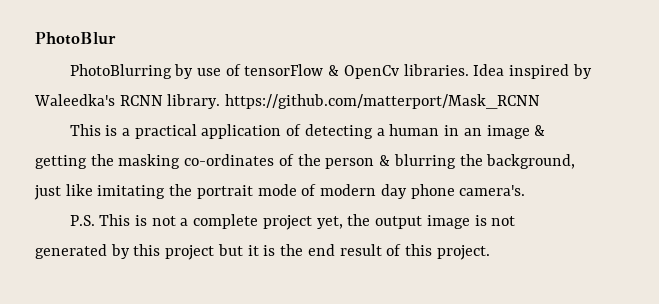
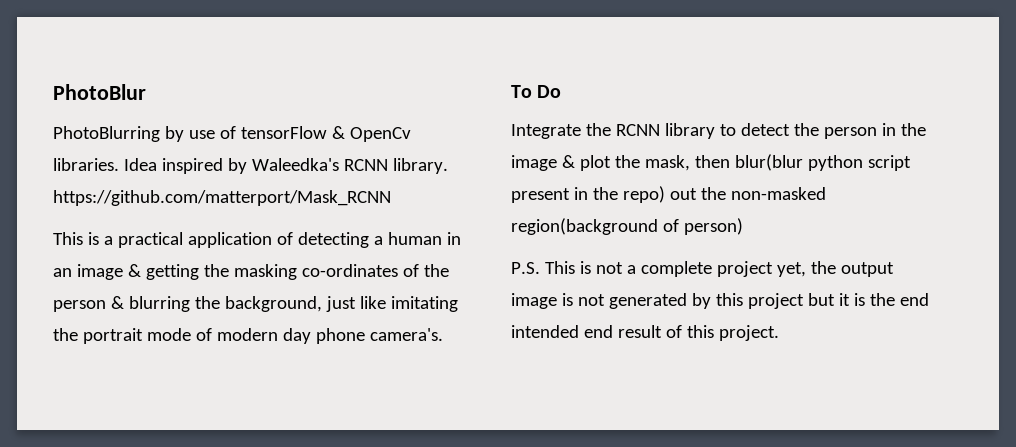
(526, 190) none -> [511,85,562,98] [511,123,926,139] [511,154,911,171] [511,186,826,203] [511,218,743,235] // To Do // Integrate the RCNN library to detect the person in the image & plot the mask, then blur(blur python script present in the repo) out the non-masked region(background of person)
(335, 250) none -> [511,325,613,338] intended end

